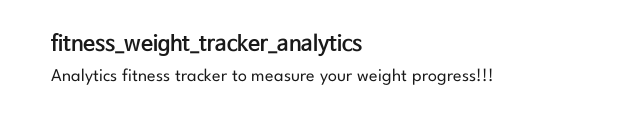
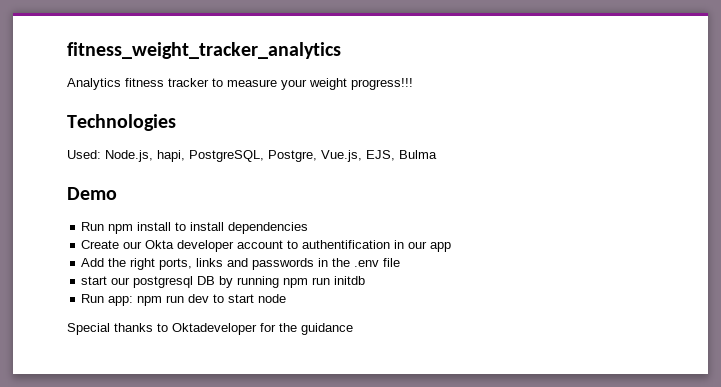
(495, 76) none -> [67,114,176,131] [67,150,437,162] [67,187,117,200] [81,222,309,234] [81,240,452,252] [81,258,401,270] [81,276,366,288] [81,294,287,306] [67,323,353,335] // Technologies // Used: Node.js, hapi, PostgreSQL, Postgre, Vue.js, EJS, Bulma // Demo // Run npm install to install dependencies // Create our Okta developer account to authentification in our app // Add the right ports, links and passwords in the .env file // start our postgresql DB by running npm run initdb // Run app: npm run dev to start node // Special thanks to Oktadeveloper for the guidance

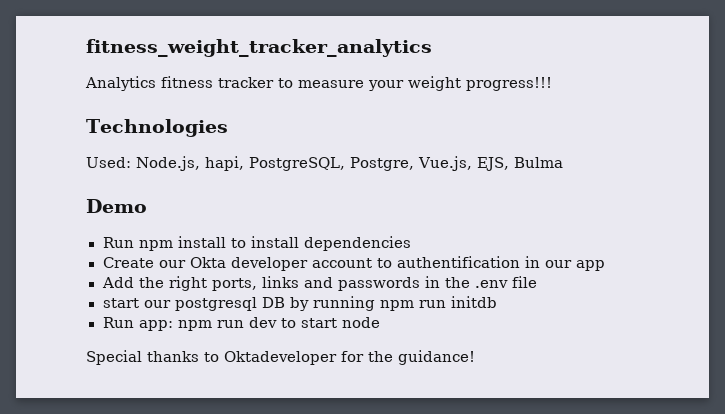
[301,323,353,335] guidance -> [398,350,475,365] guidance!

